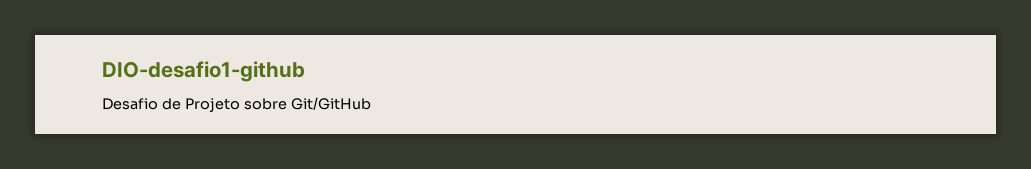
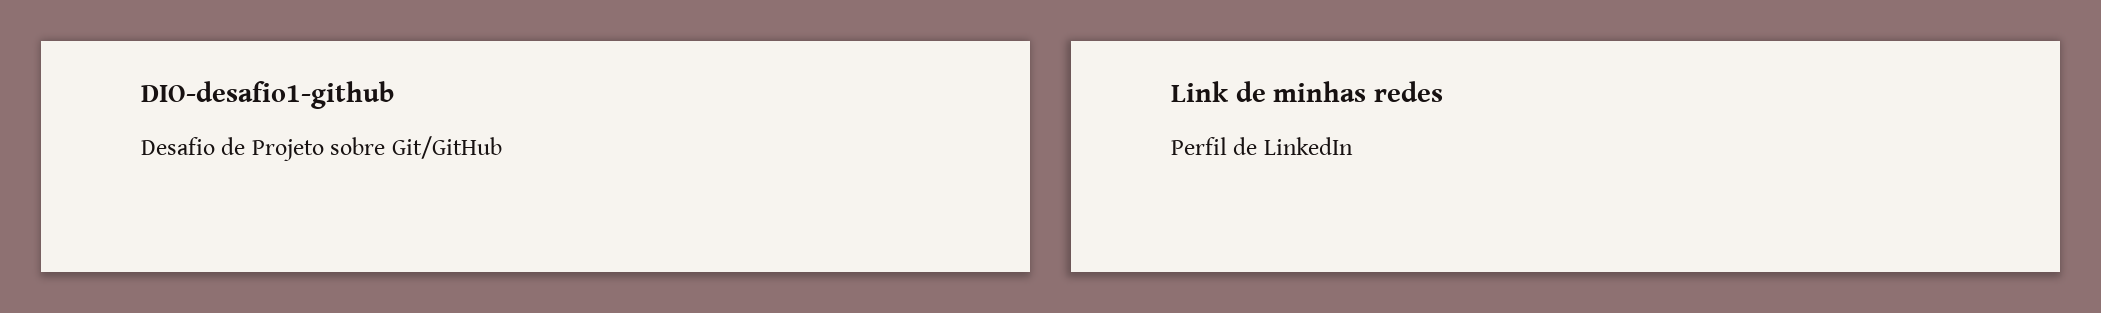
(371, 103) none -> [1171,81,1443,102] [1171,137,1353,155] // Link de minhas redes // Perfil de LinkedIn

